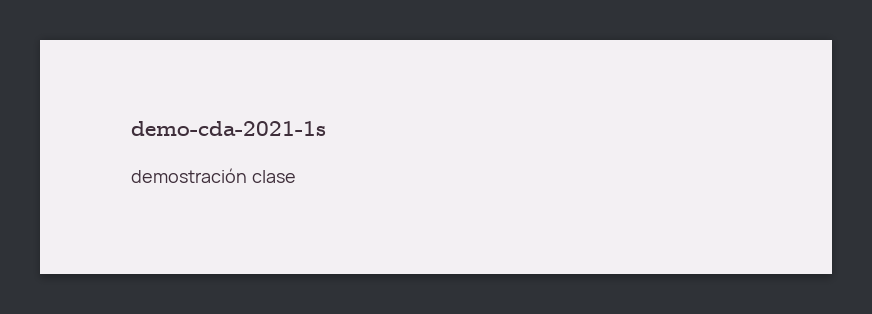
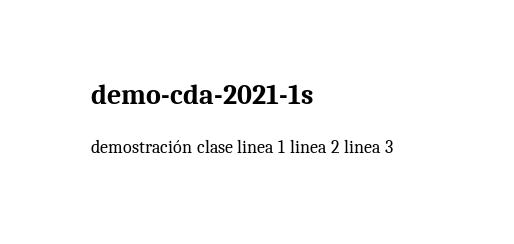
(296, 176) none -> [237,139,394,153] linea 1 linea 2 linea 3

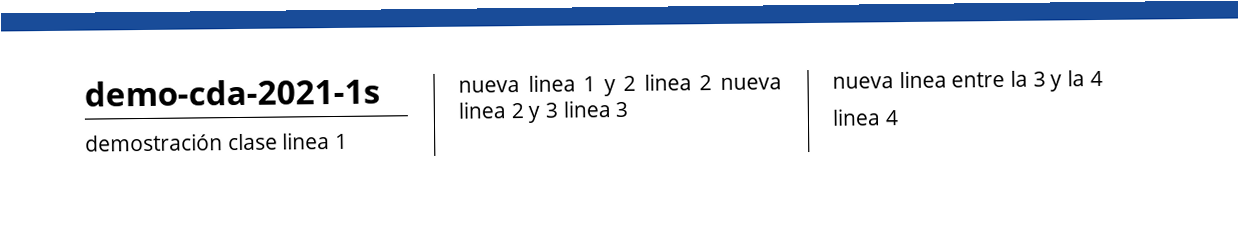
[289,139,394,153] linea 2 linea 3 -> [458,73,782,97] [458,100,629,123] [832,70,1103,92] [832,108,899,126] nueva linea 1 y 2 linea 2 nueva linea 2 y 3 linea 3 // nueva linea entre la 3 y la 4 // linea 4

